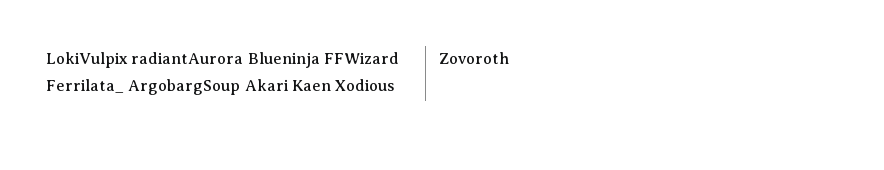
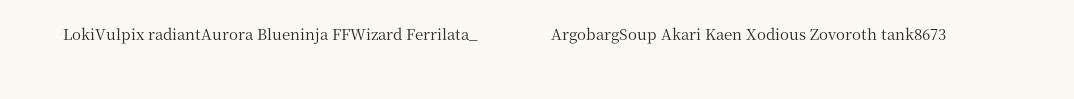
(509, 58) none -> [881,27,947,40] tank8673

